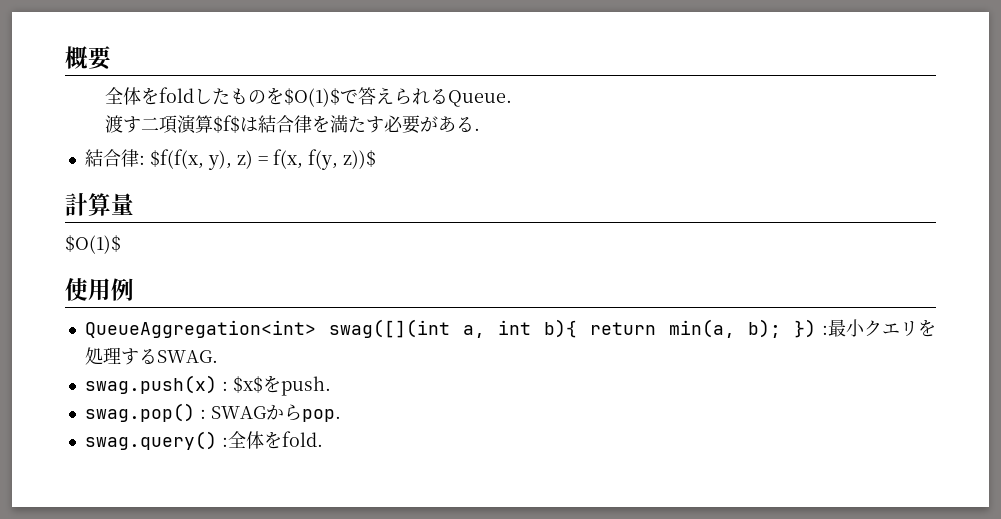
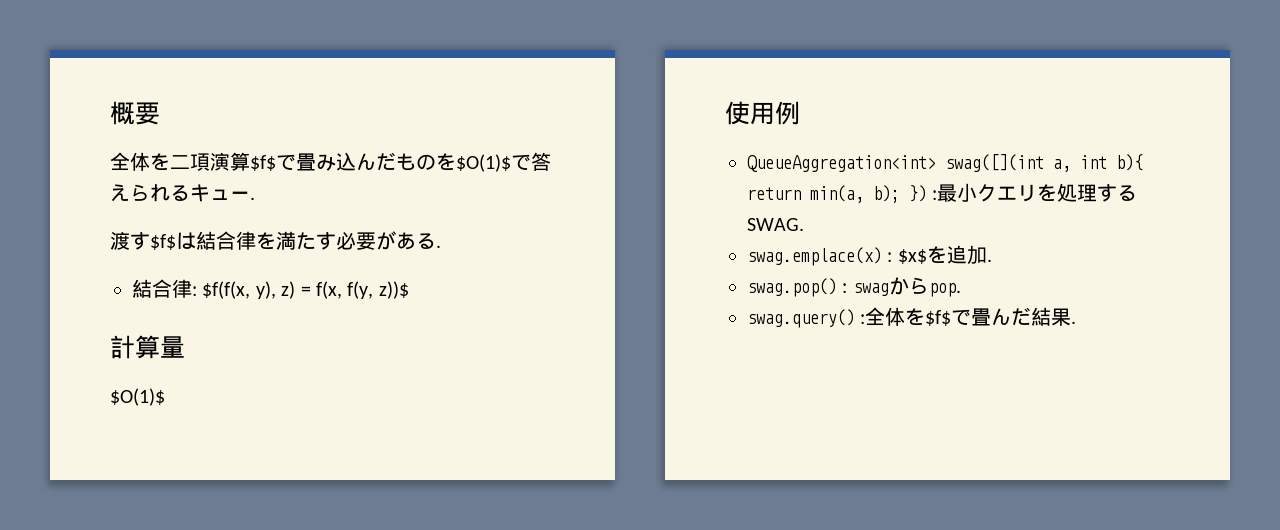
[158,87,230,105] foldした -> [170,152,396,171] 二項演算$f$で畳み込んだ
[447,90,512,107] Queue. -> [190,184,255,202] キュー.
[140,115,213,134] 二項演算 -> (150, 241) none
[84,375,217,394] swag.push(x) -> [747,247,882,266] swag.emplace(x)
[280,376,331,396] push. -> [946,245,992,265] 追加.
[210,406,267,419] SWAG -> [852,283,889,296] swag
[281,431,323,447] fold. -> [925,307,1077,326] $f$で畳んだ結果.

